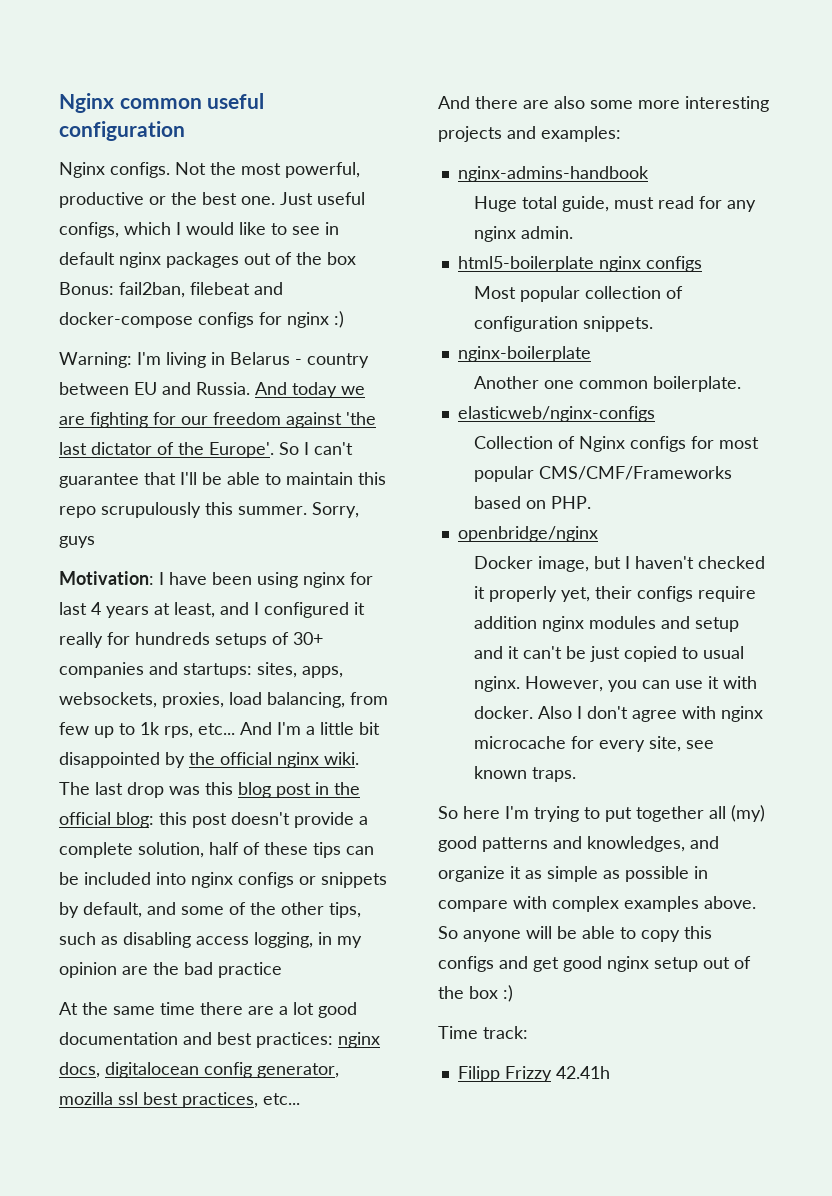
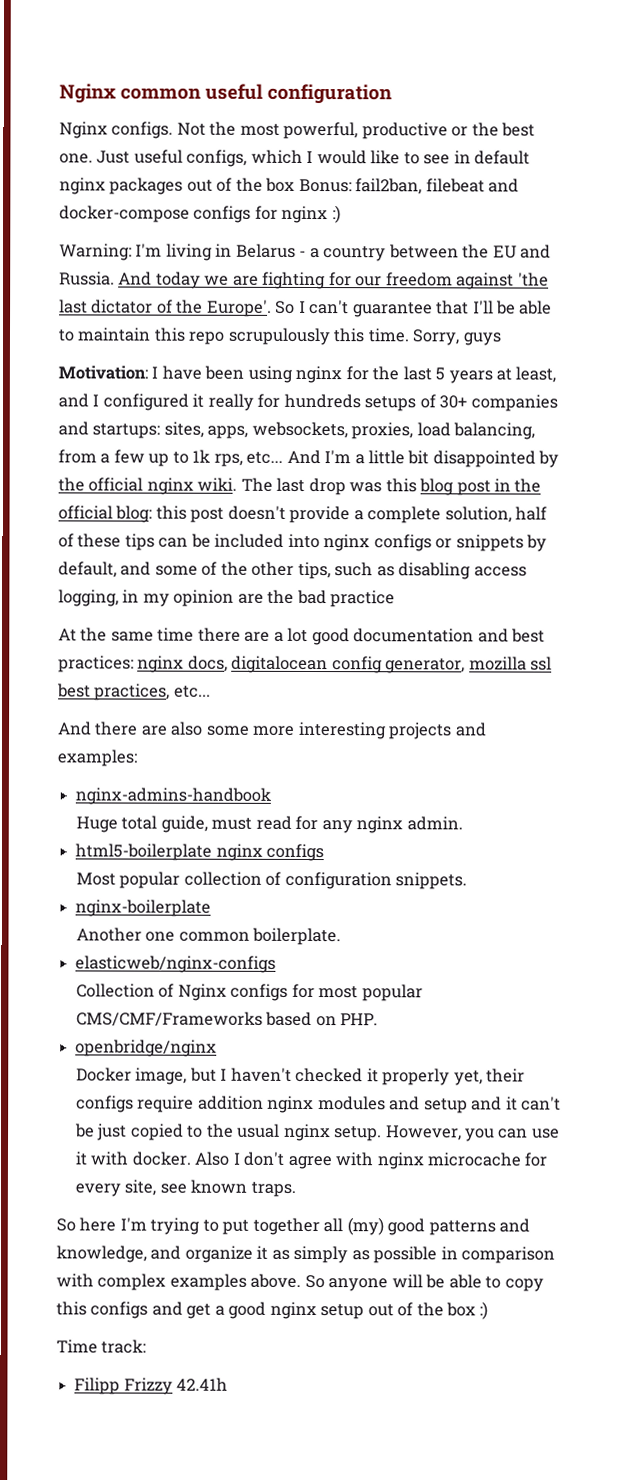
(302, 362) none -> [309,247,320,259] a
(129, 388) none -> [462,244,490,259] the
[238,506,307,515] summer. -> [367,328,410,343] time.
[59,602,101,615] last 4 -> [372,366,446,381] the last 5
(388, 698) none -> [100,453,111,464] a
[702,646,744,659] [473,676,520,692] usual nginx. -> [206,1123,383,1142] the usual nginx setup.
[587,836,685,852] knowledges, -> [56,1245,147,1263] knowledge,
[547,866,598,882] simple -> [293,1245,349,1264] simply
[438,900,508,912] compare -> [461,1246,556,1264] comparison
(559, 964) none -> [214,1305,225,1316] a

